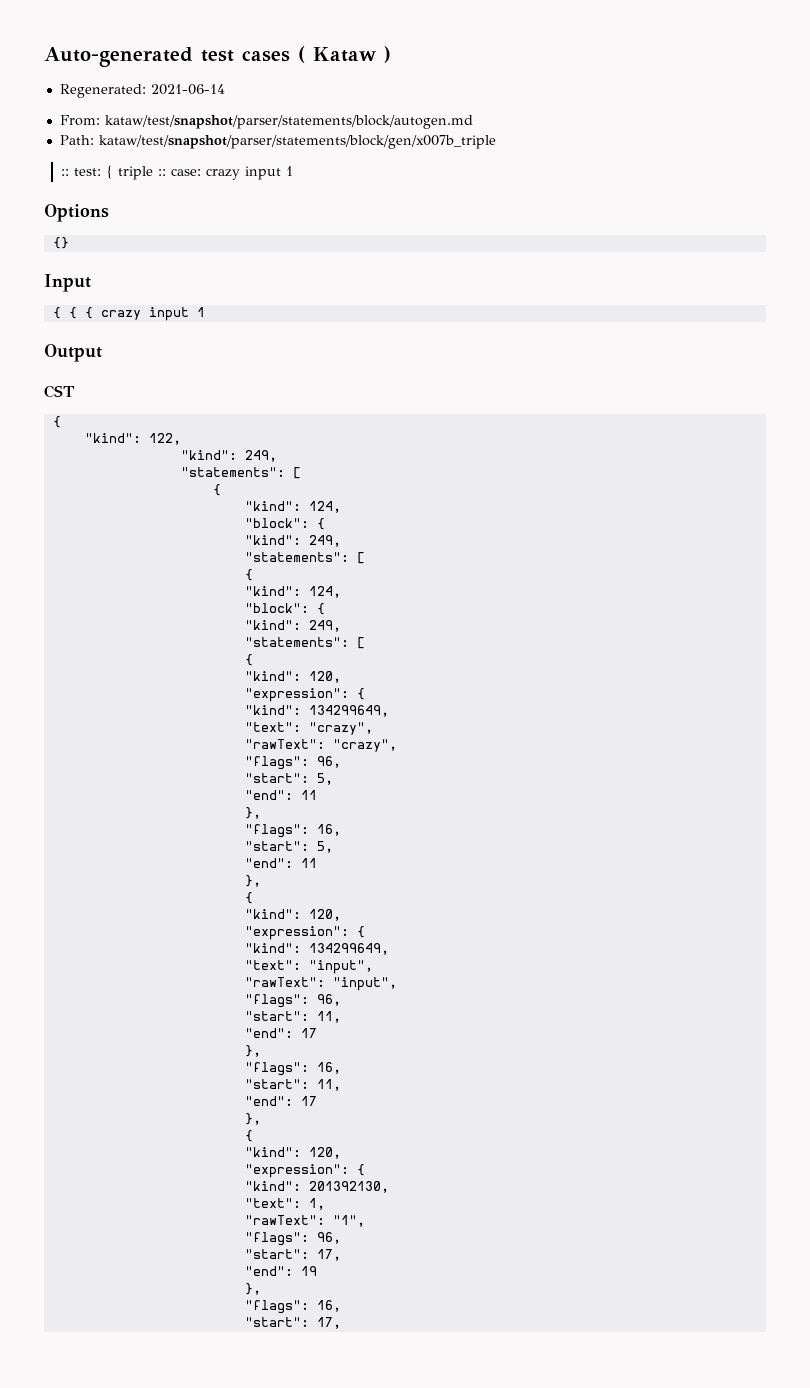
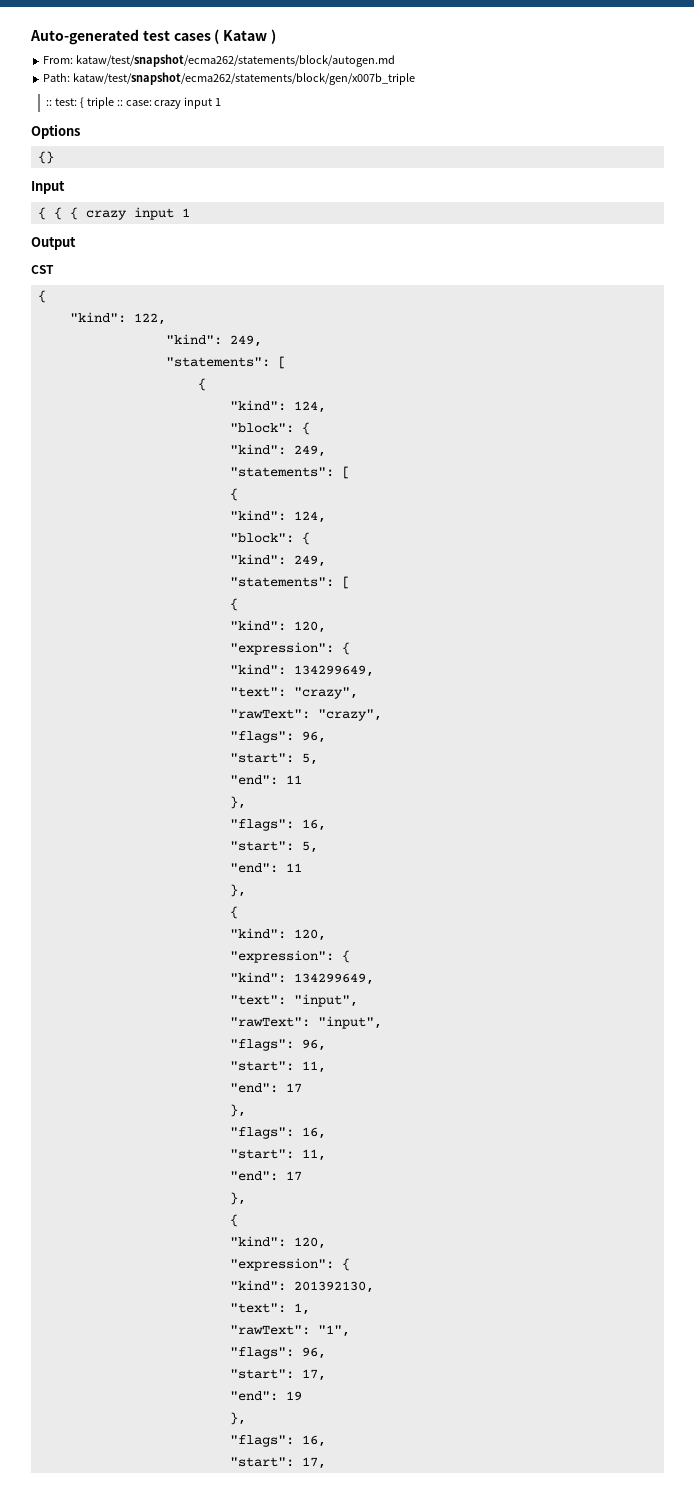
[59,84,225,98] // Regenerated: 2021-06-14 -> (276, 36) none
[104,115,473,129] kataw/test/snapshot/parser/statements/block/autogen.md -> [76,54,396,67] kataw/test/snapshot/ecma262/statements/block/autogen.md
[98,135,496,149] kataw/test/snapshot/parser/statements/block/gen/x007b_triple -> [73,72,416,85] kataw/test/snapshot/ecma262/statements/block/gen/x007b_triple

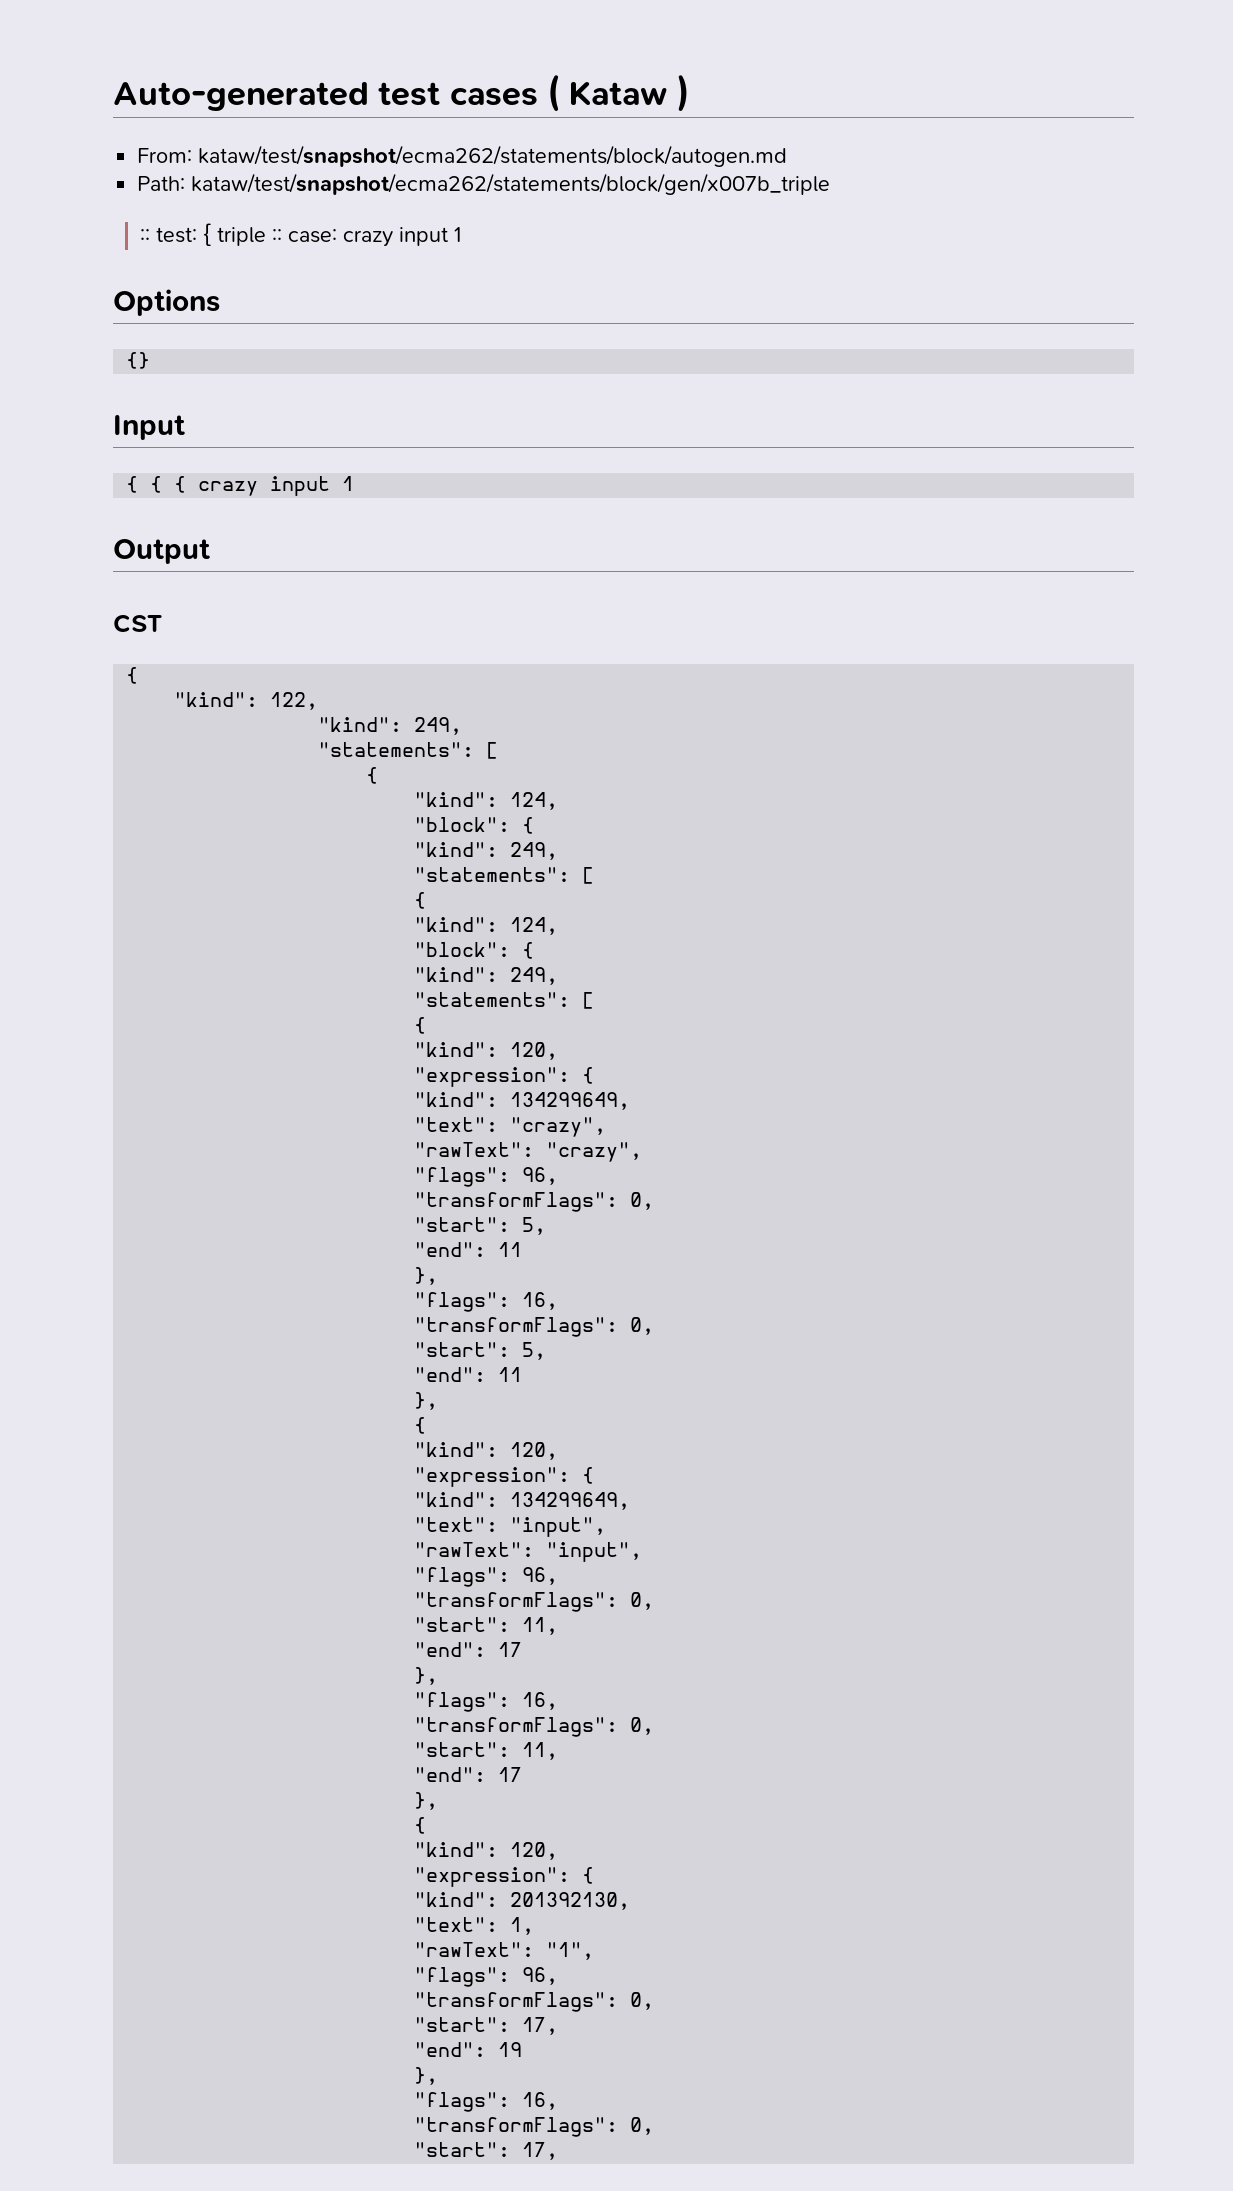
(326, 737) none -> [414,1192,655,1212] // "transformFlags": 0,
(326, 825) none -> [414,1317,655,1337] // "transformFlags": 0,
(326, 1045) none -> [414,1592,655,1612] // "transformFlags": 0,
(326, 1133) none -> [414,1717,655,1737] // "transformFlags": 0,
(326, 1353) none -> [414,1992,655,2012] // "transformFlags": 0,
(326, 1441) none -> [414,2117,655,2137] // "transformFlags": 0,

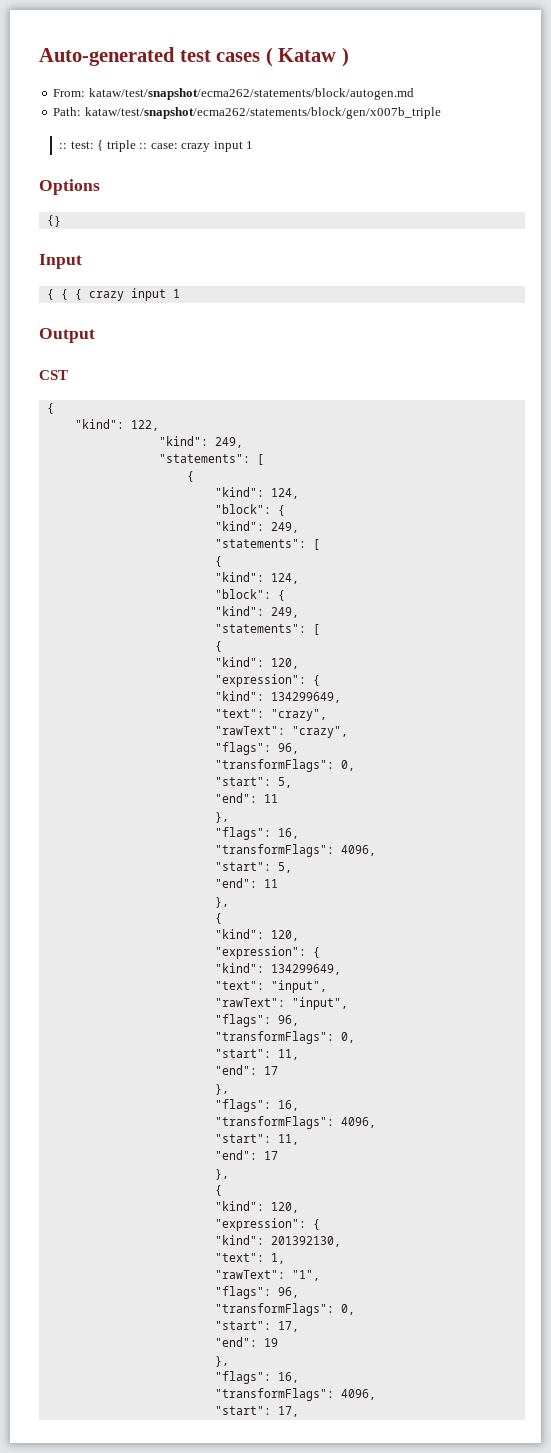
[630,1317,655,1335] 0, -> [340,845,376,856] 4096,
[630,1717,655,1735] 0, -> [340,1117,376,1128] 4096,
[630,2117,655,2135] 0, -> [340,1389,376,1400] 4096,

